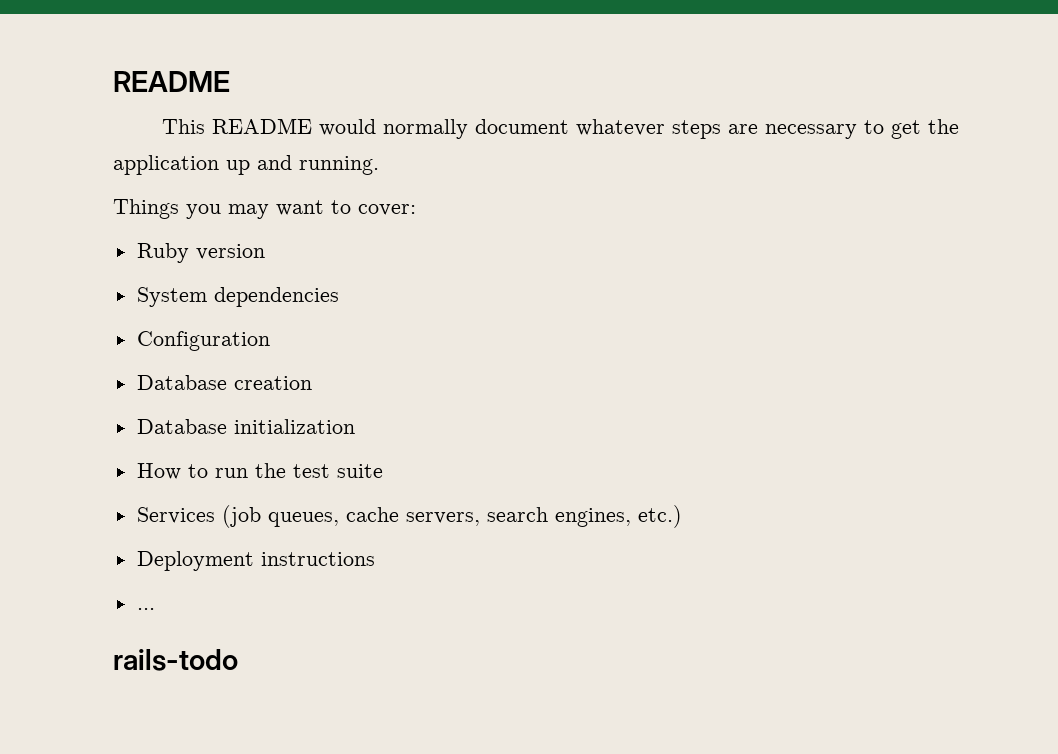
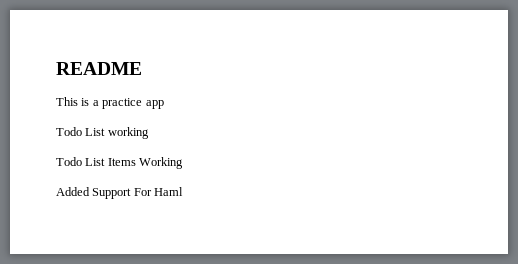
[212,118,960,139] [113,155,379,175] [113,199,416,219] [136,243,265,263] [136,287,339,307] [136,331,270,351] [136,375,312,390] [136,419,355,434] [136,463,383,480] [136,505,682,528] [136,551,375,571] [136,608,155,610] [113,649,238,671] README would normally document whatever steps are necessary to get the application up and running. // Things you may want to cover: // Ruby version // System dependencies // Configuration // Database creation // Database initialization // How to run the test suite // Services (job queues, cache servers, search engines, etc.) // Deployment instructions // ... // rails-todo -> [81,98,164,109] [56,127,149,139] [56,157,184,169] [56,187,184,199] is a practice app // Todo List working // Todo List Items Working // Added Support For Haml

